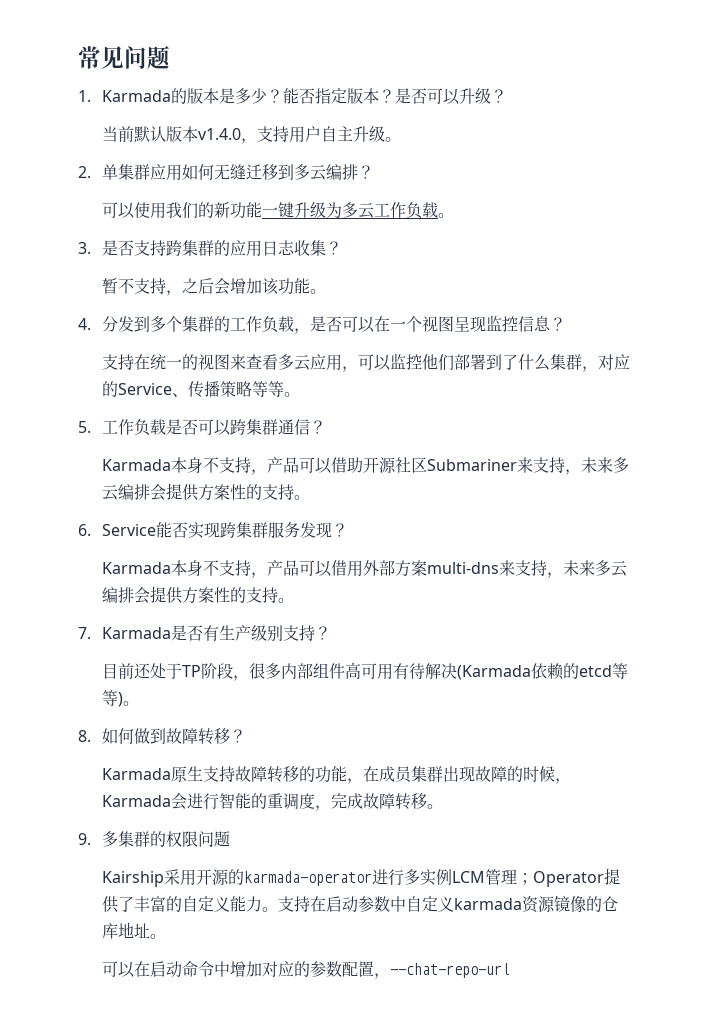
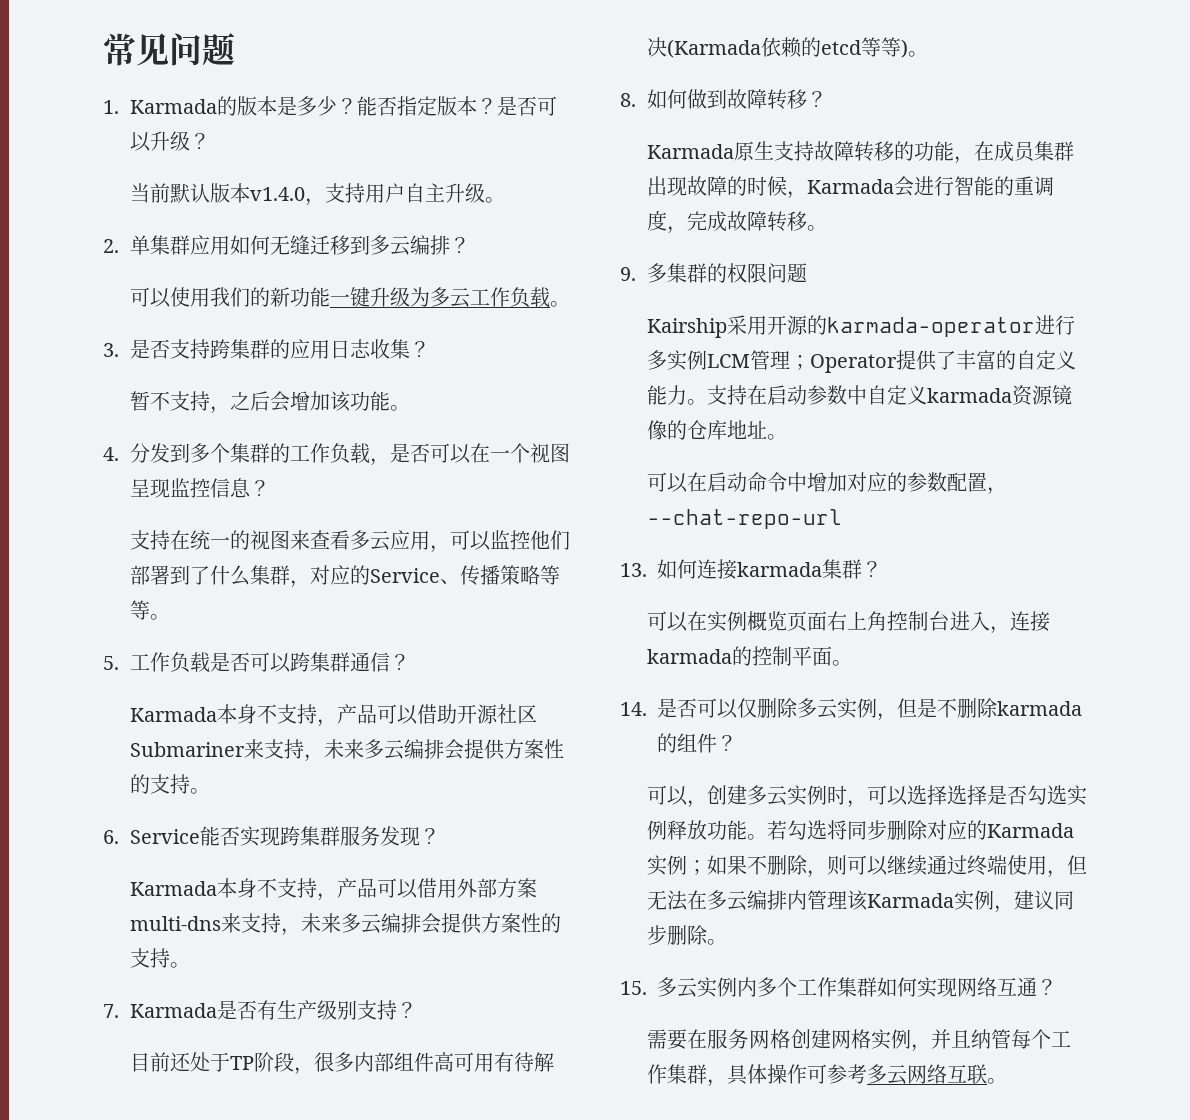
(511, 970) none -> [620,559,882,580] [646,611,1050,634] [646,646,852,666] [620,698,1082,721] [657,733,737,753] [646,785,1087,808] [646,820,1074,840] [646,855,1087,878] [646,890,1074,913] [646,925,727,945] [620,977,1057,998] [646,1029,1071,1052] [646,1064,1007,1087] // 13.如何连接karmada集群？ // 可以在实例概览页面右上角控制台进入，连接karmada的控制平面。 // 14.是否可以仅删除多云实例，但是不删除karmada的组件？ // 可以，创建多云实例时，可以选择选择是否勾选实例释放功能。若勾选将同步删除对应的Karmada实例；如果不删除，则可以继续通过终端使用，但无法在多云编排内管理该Karmada实例，建议同步删除。 // 15.多云实例内多个工作集群如何实现网络互通？ // 需要在服务网格创建网格实例，并且纳管每个工作集群，具体操作可参考多云网络互联。

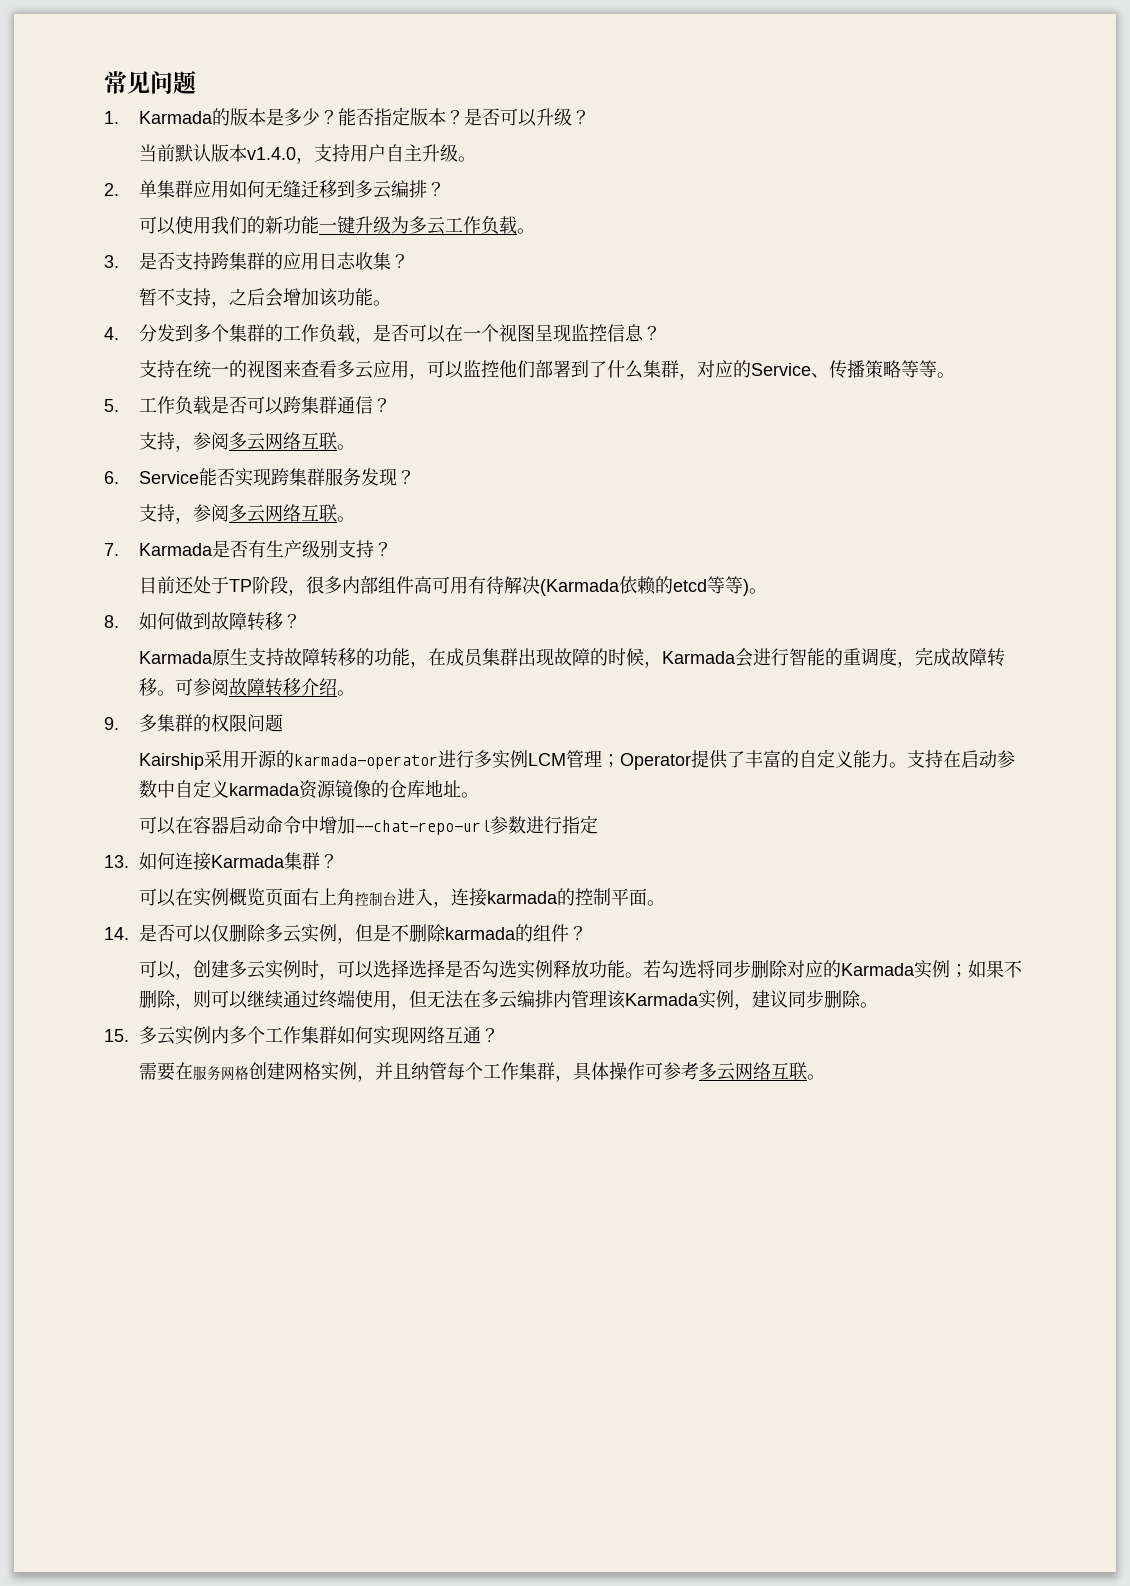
[129,704,537,727] [129,739,564,762] [129,774,190,794] Karmada本身不支持，产品可以借助开源社区Submariner来支持，未来多云编排会提供方案性的支持 -> [139,432,338,452] 支持，参阅多云网络互联
[129,878,537,901] [129,913,561,936] [129,948,170,968] Karmada本身不支持，产品可以借用外部方案multi-dns来支持，未来多云编排会提供方案性的支持 -> [139,504,338,524] 支持，参阅多云网络互联
(827, 228) none -> [175,678,356,697] 可参阅故障转移介绍。
(707, 482) none -> [193,816,230,834] 容器
[846,472,1007,495] [646,509,842,529] 对应的参数配置，--chat-repo-url -> [355,815,599,835] --chat-repo-url参数进行指定
[737,562,822,577] karmada -> [211,855,286,868] Karmada

